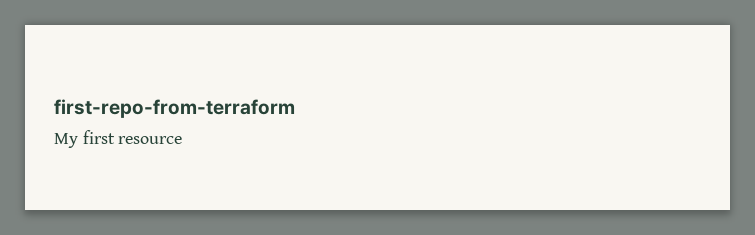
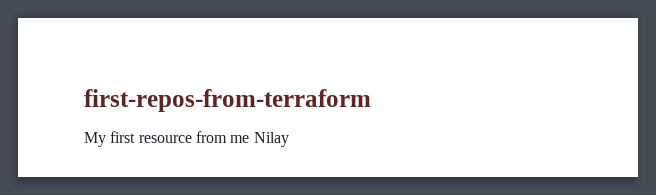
[54,99,295,118] first-repo-from-terraform -> [84,89,371,112] first-repos-from-terraform
(183, 140) none -> [195,131,289,147] from me Nilay

